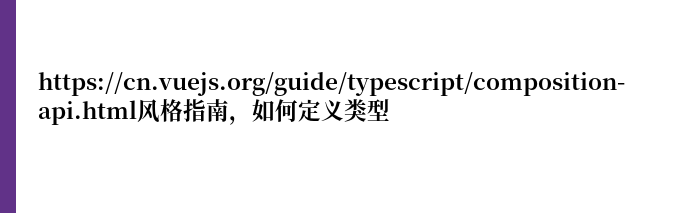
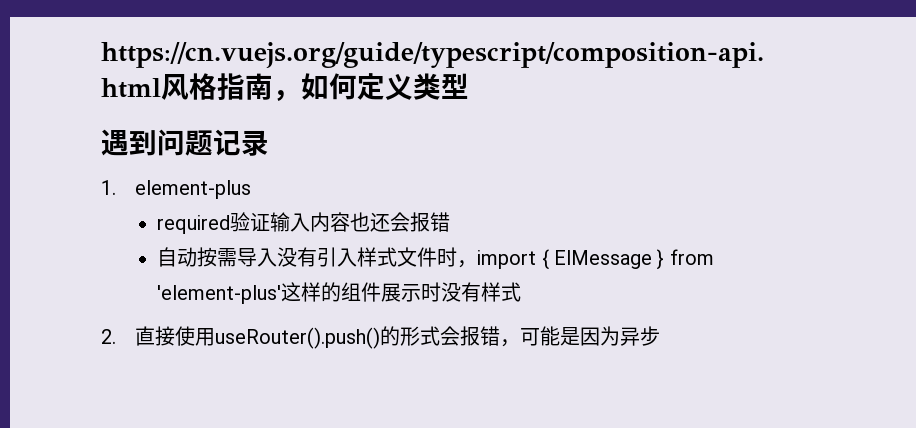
(390, 110) none -> [101,129,269,156] [101,180,252,199] [157,212,451,234] [157,247,714,270] [157,282,522,304] [101,326,661,349] // 遇到问题记录 // 1. element-plus // required验证输入内容也还会报错 // 自动按需导入没有引入样式文件时，import { ElMessage } from 'element-plus'这样的组件展示时没有样式 // 2.直接使用useRouter().push()的形式会报错，可能是因为异步

